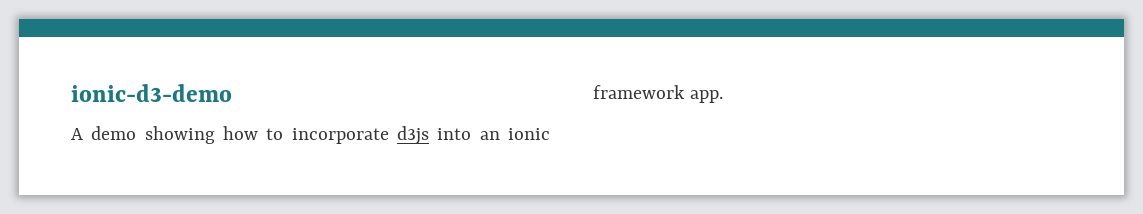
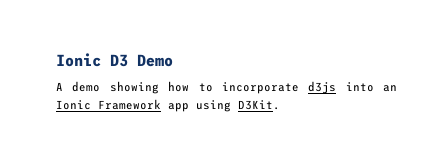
[71,84,232,102] ionic-d3-demo -> [56,53,173,67] Ionic D3 Demo
[507,128,550,140] [593,85,723,103] ionic framework app. -> [56,99,280,112] Ionic Framework app using D3Kit.

